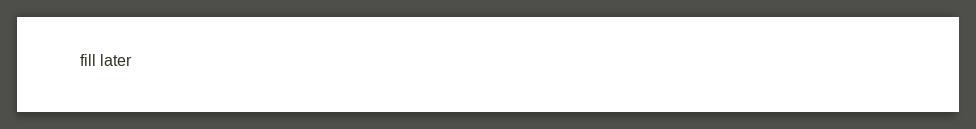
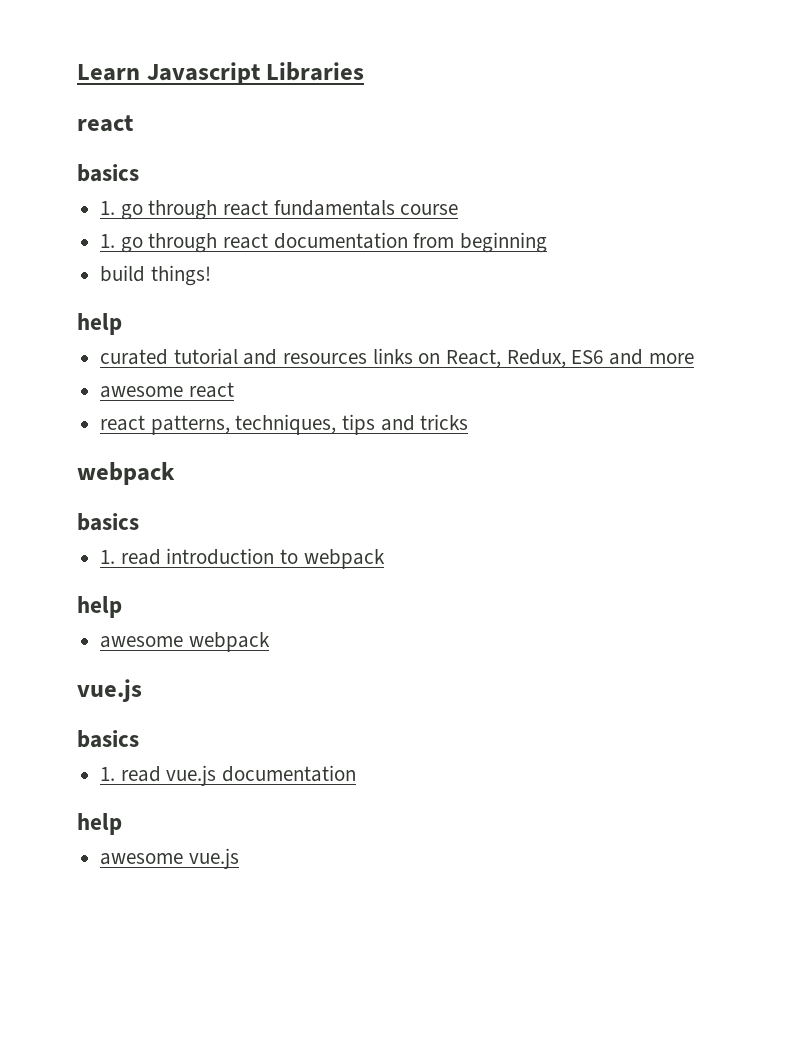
[80,54,133,66] fill later -> [77,62,365,85] [77,115,133,132] [77,164,139,182] [100,200,459,220] [100,232,548,253] [100,265,211,286] [77,313,122,335] [100,348,694,368] [100,382,234,398] [100,414,469,435] [77,462,175,485] [77,513,139,531] [100,548,385,569] [77,596,122,618] [100,632,270,652] [77,679,142,702] [77,730,139,748] [100,765,357,786] [77,813,122,835] [100,848,239,869] Learn Javascript Libraries // react // basics // 1. go through react fundamentals course // 1. go through react documentation from beginning // build things! // help // curated tutorial and resources links on React, Redux, ES6 and more // awesome react // react patterns, techniques, tips and tricks // webpack // basics // 1. read introduction to webpack // help // awesome webpack // vue.js // basics // 1. read vue.js documentation // help // awesome vue.js

